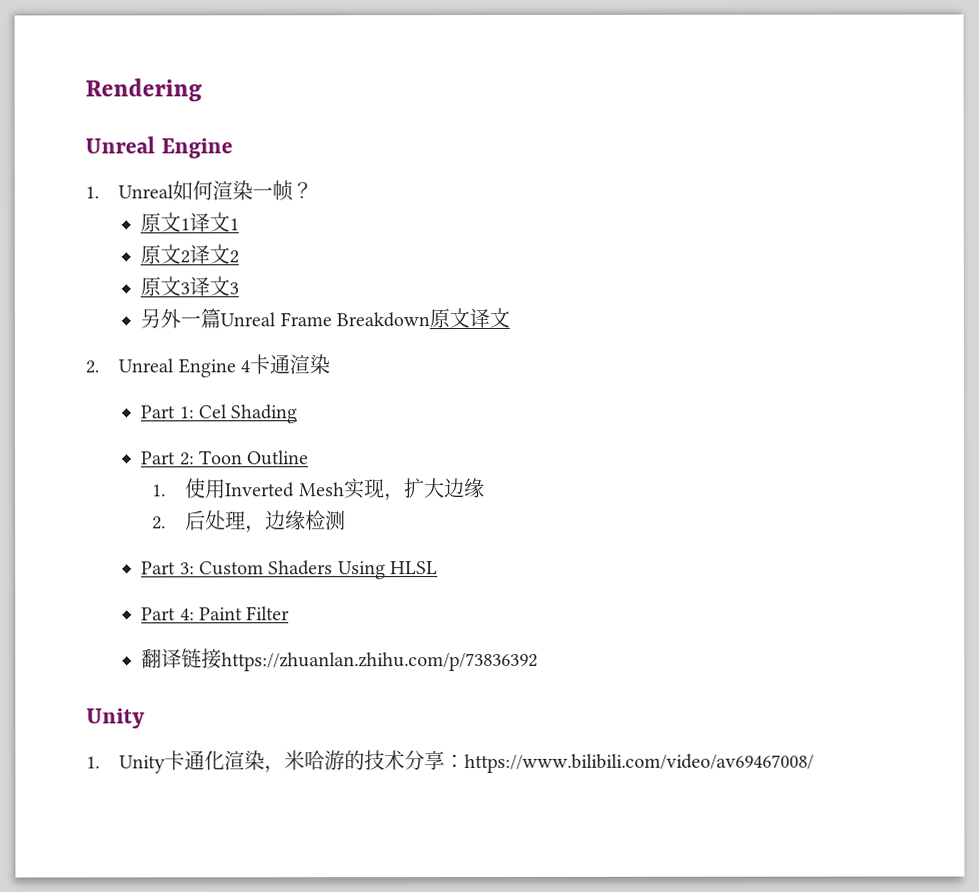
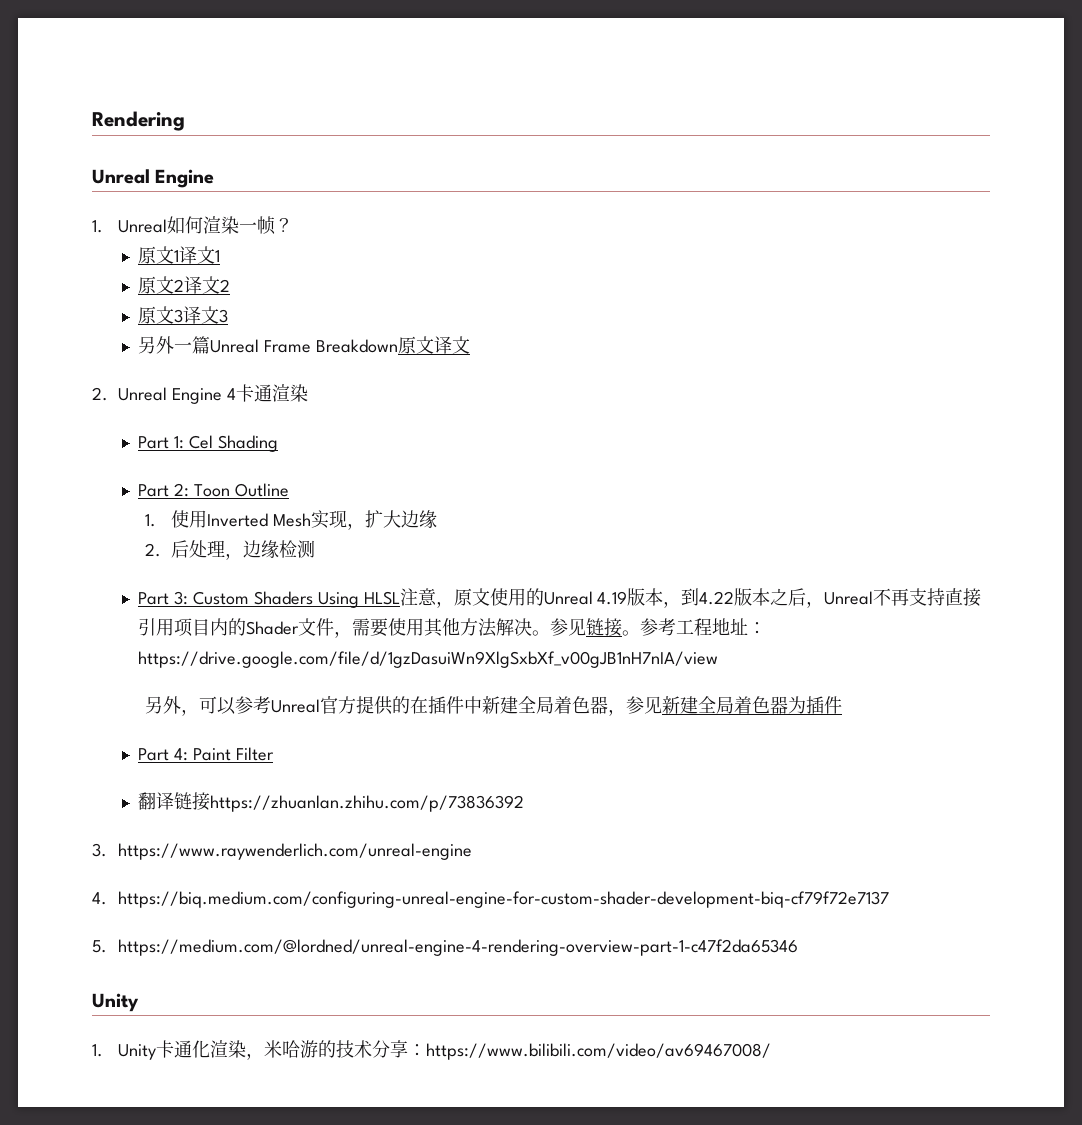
(439, 568) none -> [399,588,982,608] [138,618,767,638] [138,651,719,668] [144,696,842,716] 注意，原文使用的Unreal 4.19版本，到4.22版本之后，Unreal不再支持直接引用项目内的Shader文件，需要使用其他方法解决。参见链接。参考工程地址：https://drive.google.com/file/d/1gzDasuiWn9XlgSxbXf_v00gJB1nH7nIA/view // 另外，可以参考Unreal官方提供的在插件中新建全局着色器，参见新建全局着色器为插件
(539, 661) none -> [92,843,473,860] [92,891,890,908] [92,939,799,956] // 3. https://www.raywenderlich.com/unreal-engine // 4. https://biq.medium.com/configuring-unreal-engine-for-custom-shader-development-biq-cf79f72e7137 // 5. https://medium.com/@lordned/unreal-engine-4-rendering-overview-part-1-c47f2da65346

